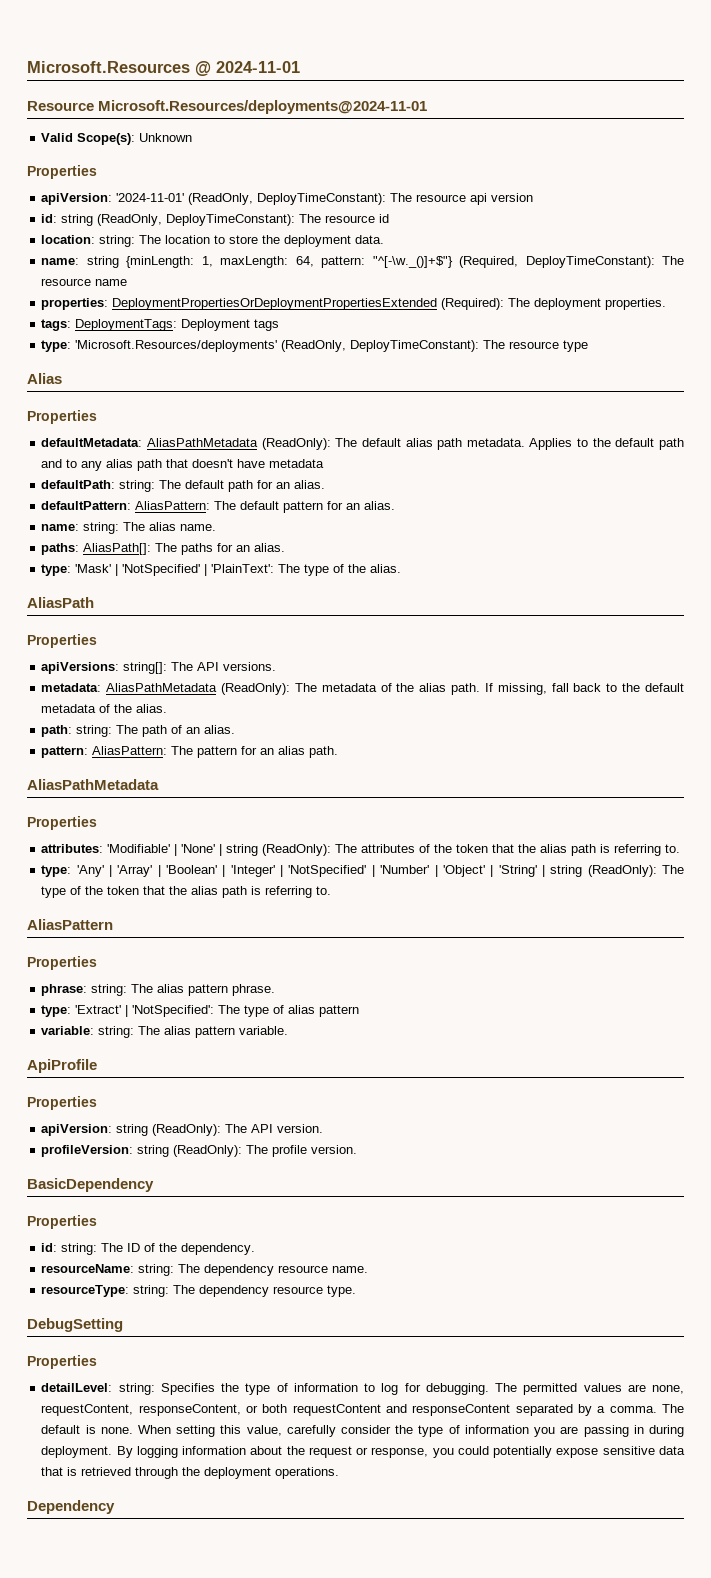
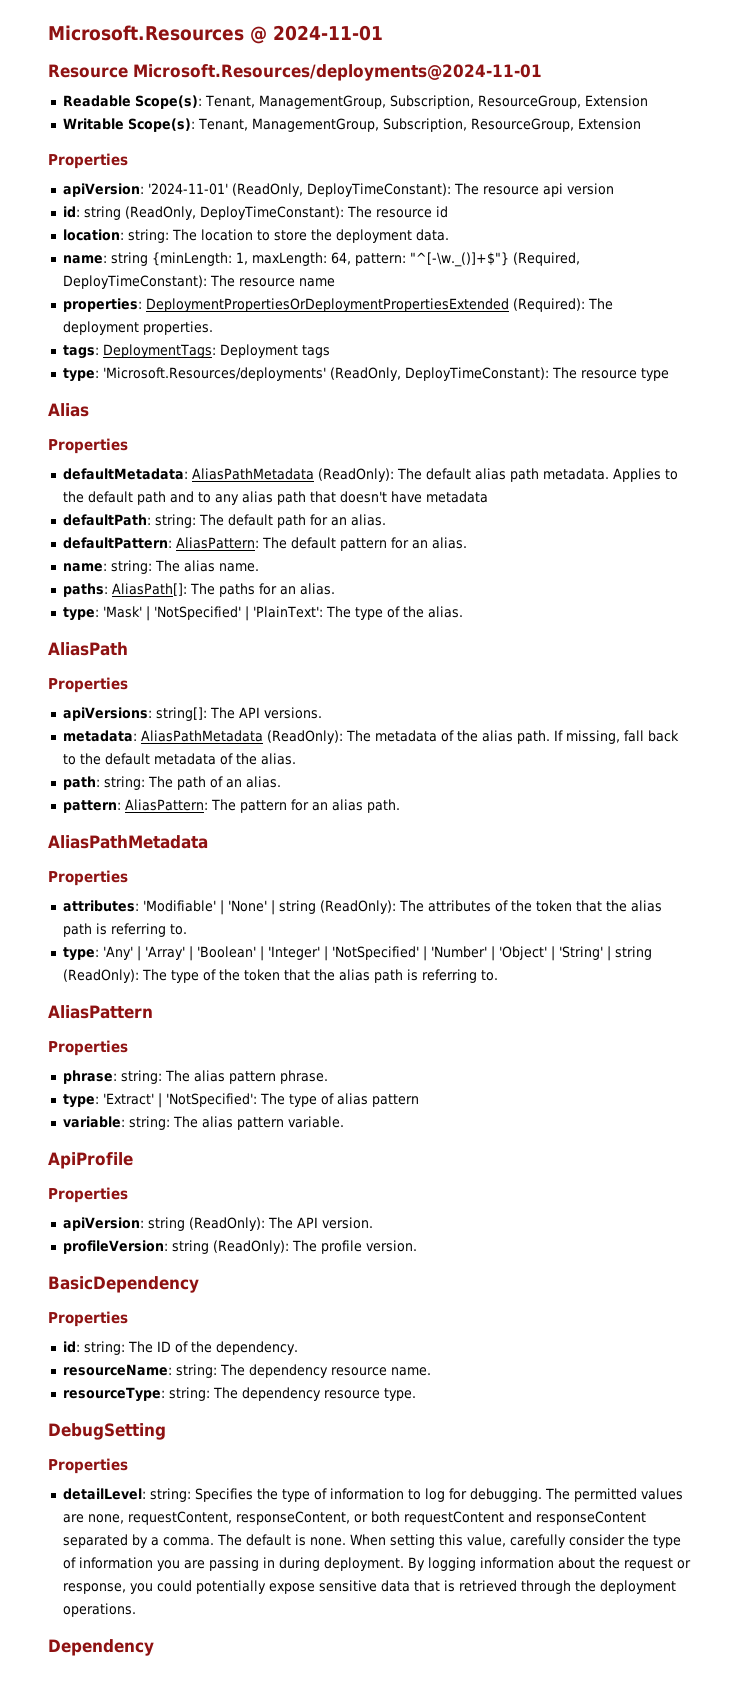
[41,133,193,145] Valid Scope(s): Unknown -> [62,95,648,109] [62,118,641,132] Readable Scope(s): Tenant, ManagementGroup, Subscription, ResourceGroup, Extension // Writable Scope(s): Tenant, ManagementGroup, Subscription, ResourceGroup, Extension

